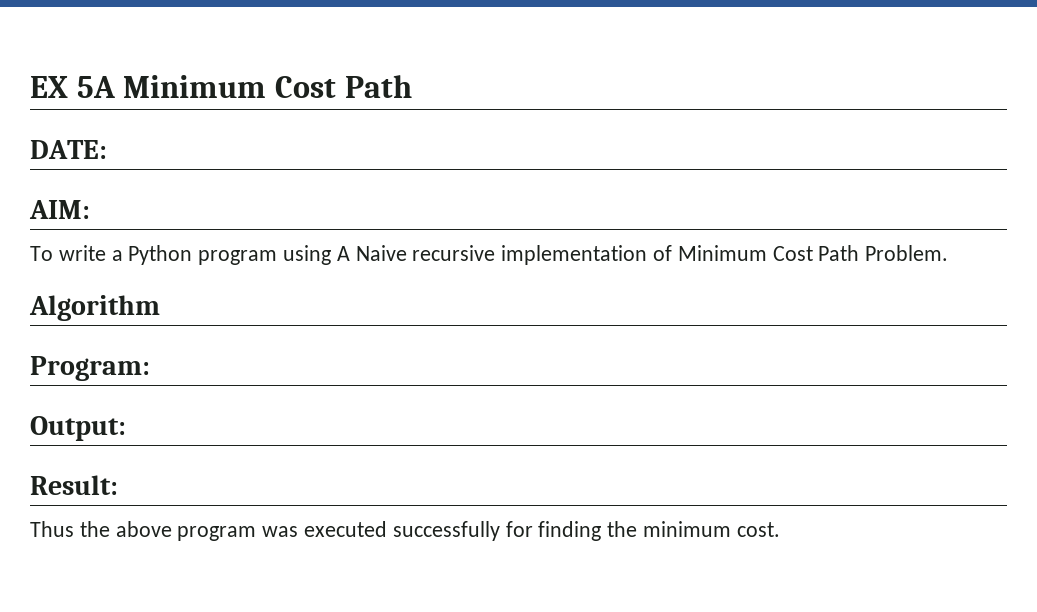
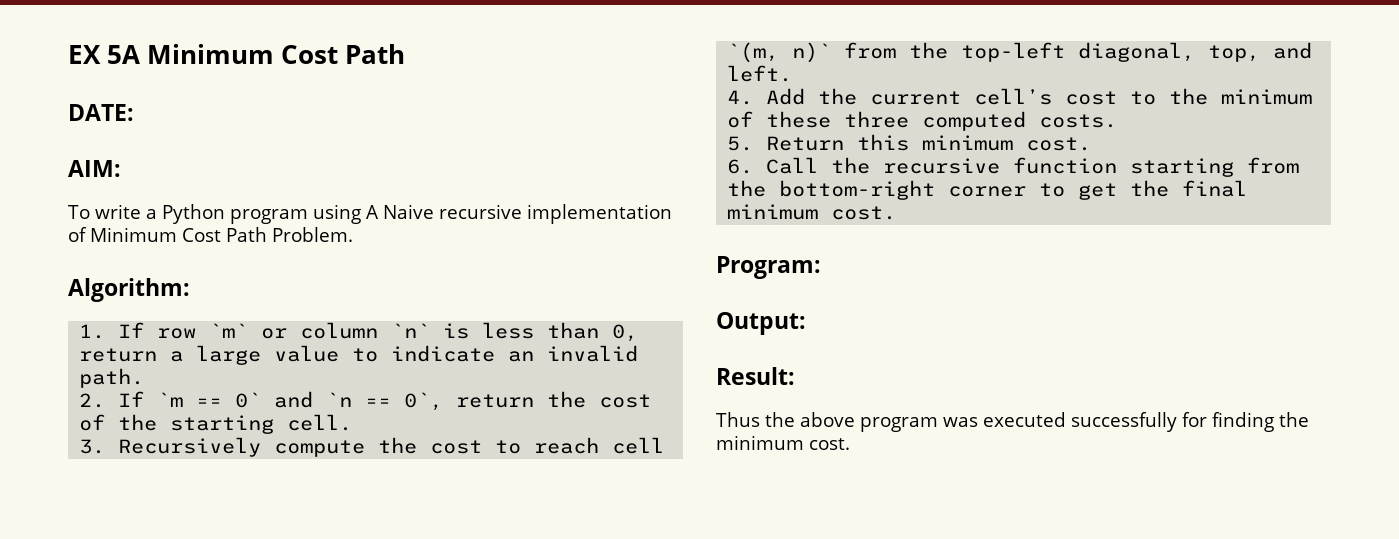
[29,295,160,321] Algorithm -> [68,278,190,302] [79,322,639,342] [79,345,639,365] [79,368,145,388] [79,391,652,411] [79,414,353,434] [79,437,665,457] [727,42,1313,63] [727,65,793,82] [727,88,1313,105] [727,111,1118,131] [727,134,1092,151] [727,157,1300,177] [727,180,1248,200] [727,204,897,220] Algorithm: // 1. If row `m` or column `n` is less than 0, return a large value to indicate an invalid path. // 2. If `m == 0` and `n == 0`, return the cost of the starting cell. // 3. Recursively compute the cost to reach cell `(m, n)` from the top-left diagonal, top, and left. // 4. Add the current cell’s cost to the minimum of these three computed costs. // 5. Return this minimum cost. // 6. Call the recursive function starting from the bottom-right corner to get the final minimum cost.

